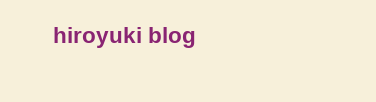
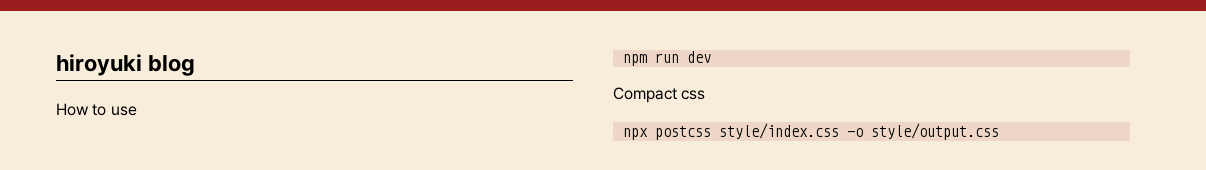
(197, 37) none -> [56,103,137,116] [622,51,711,66] [613,87,706,103] [622,123,999,140] // How to use // npm run dev // Compact css // npx postcss style/index.css -o style/output.css

